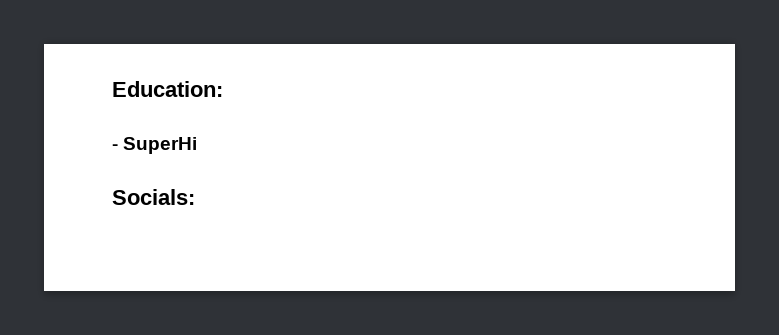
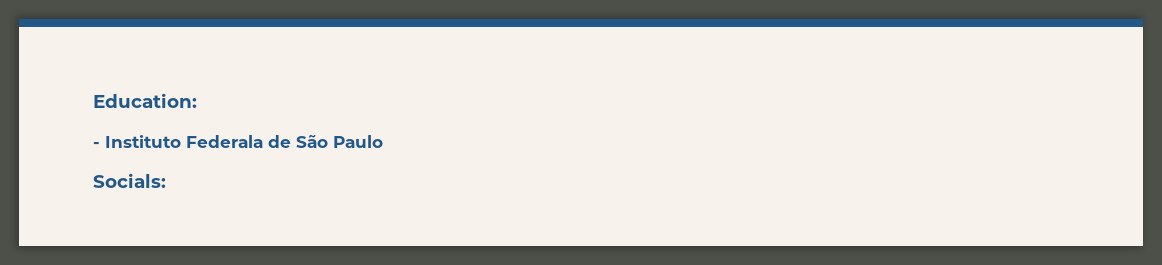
[123,137,198,154] SuperHi -> [105,135,383,148] Instituto Federala de São Paulo

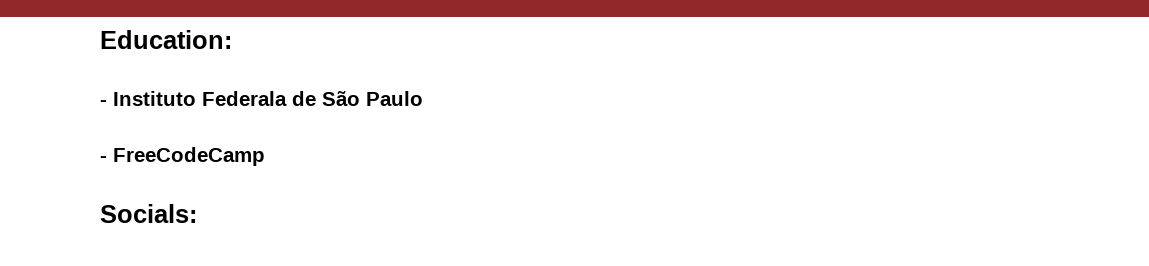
(383, 141) none -> [100,147,265,166] // - FreeCodeCamp

